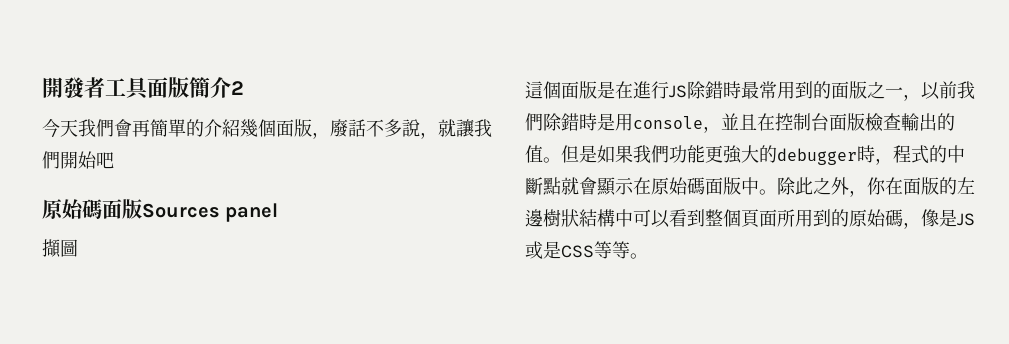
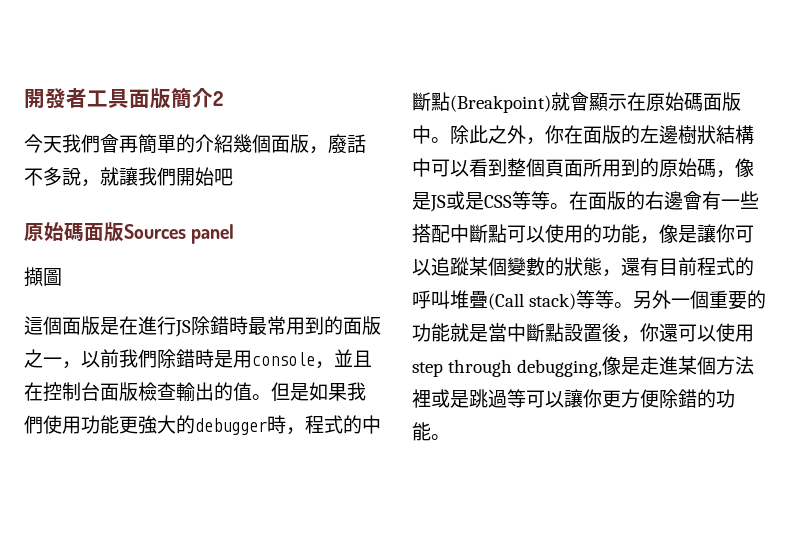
(669, 154) none -> [43,415,81,434] 使用
(561, 186) none -> [450,95,551,113] (Breakpoint)
(648, 256) none -> [569,191,759,210] [412,224,754,244] [412,257,754,277] [412,290,767,310] [412,323,754,343] [412,356,755,377] [412,389,735,408] [412,422,450,441] 在面版的右邊會有一些搭配中斷點可以使用的功能，像是讓你可以追蹤某個變數的狀態，還有目前程式的呼叫堆疊(Call stack)等等。另外一個重要的功能就是當中斷點設置後，你還可以使用step through debugging,像是走進某個方法裡或是跳過等可以讓你更方便除錯的功能。

